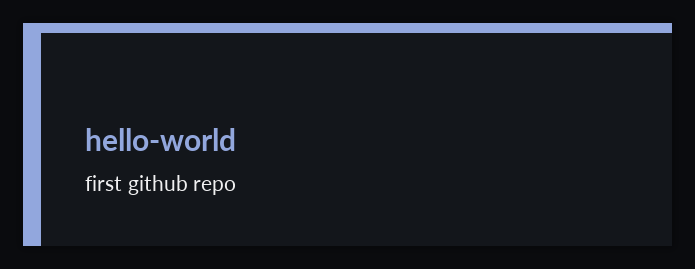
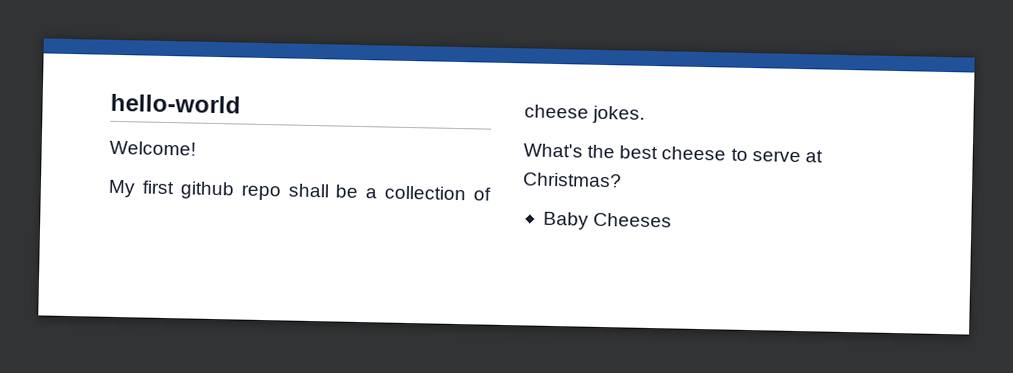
(236, 139) none -> [109,140,196,156] [108,179,136,198] Welcome! // My
(237, 187) none -> [287,183,491,201] [524,104,646,124] [523,143,823,163] [523,172,622,188] [542,211,673,230] shall be a collection of cheese jokes. // What's the best cheese to serve at Christmas? // Baby Cheeses

